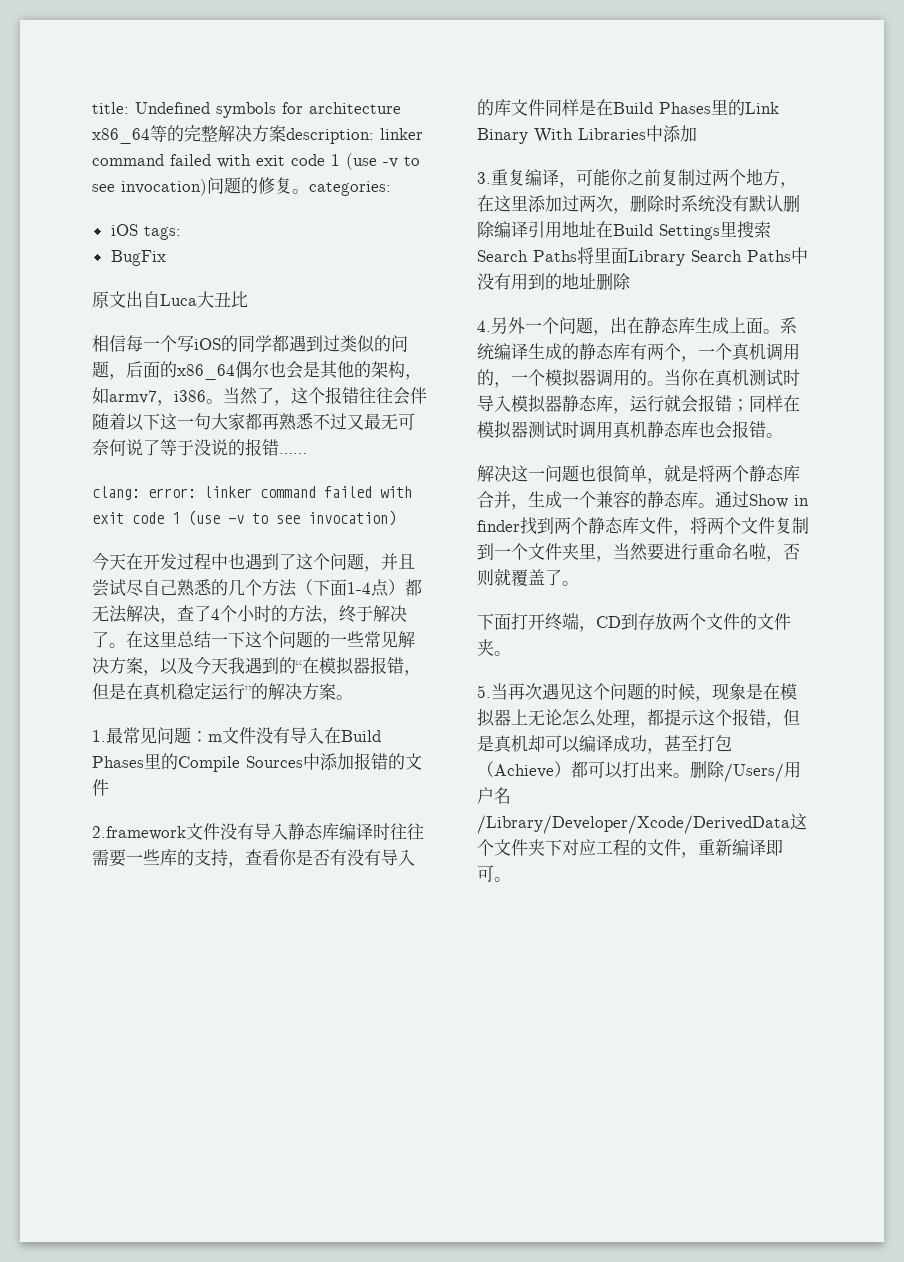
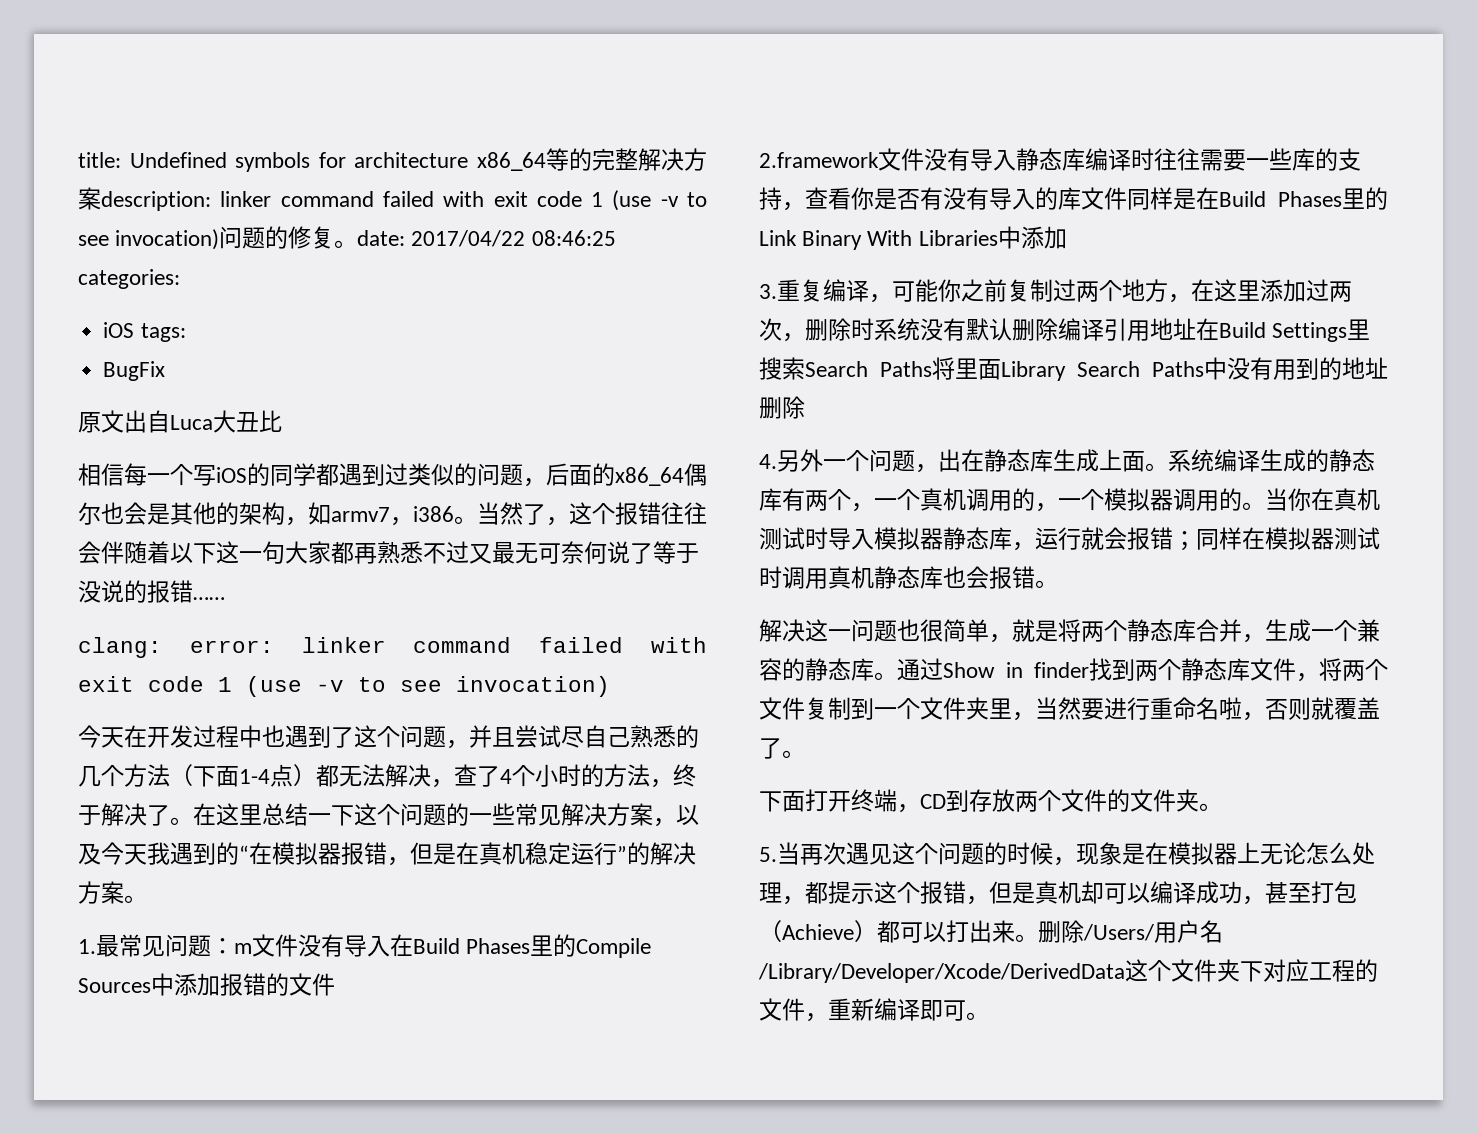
(309, 191) none -> [357,230,616,247] date: 2017/04/22 08:46:25

